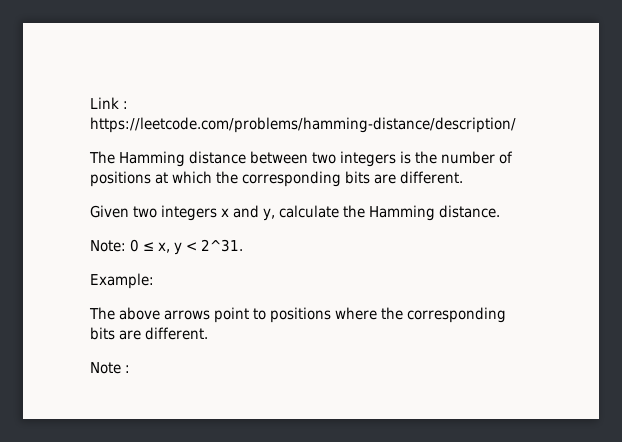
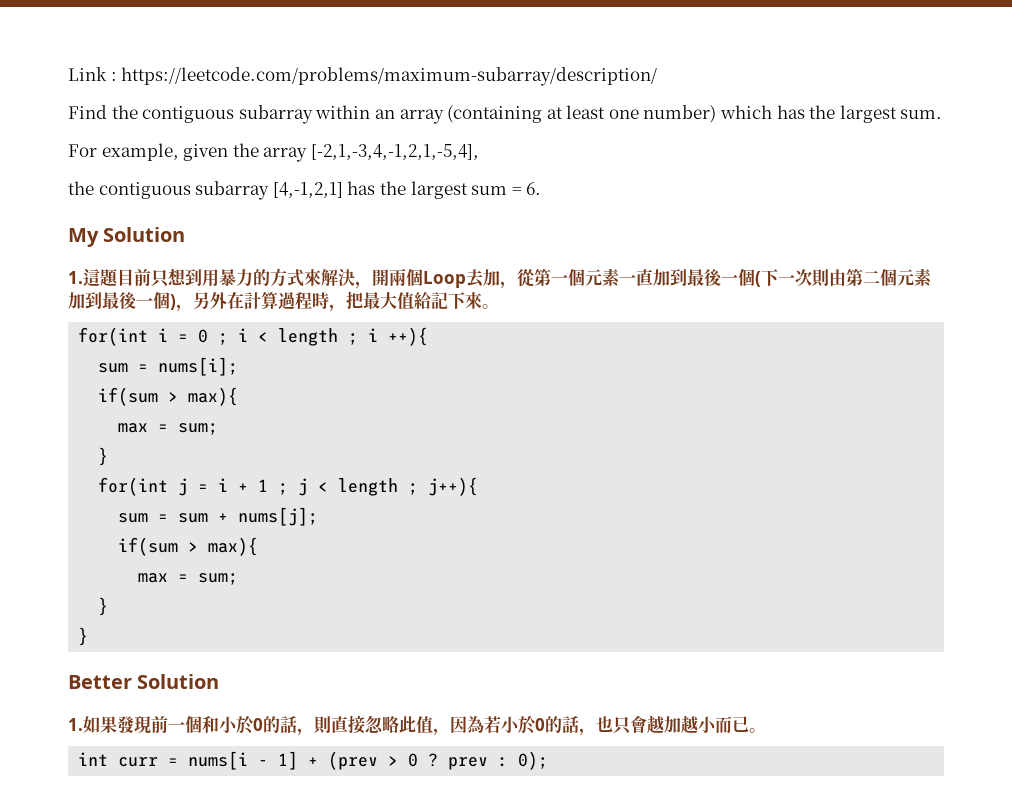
[90,117,516,133] [89,151,514,167] [90,171,464,187] [90,205,501,221] [90,239,244,255] [90,273,154,289] [89,307,507,323] [90,327,209,340] [90,362,131,374] https://leetcode.com/problems/hamming-distance/description/ // The Hamming distance between two integers is the number of positions at which the corresponding bits are different. // Given two integers x and y, calculate the Hamming distance. // Note: 0 ≤ x, y < 2^31. // Example: // The above arrows point to positions where the corresponding bits are different. // Note : -> [121,67,658,86] [68,105,943,124] [68,143,479,162] [68,181,542,200] [68,227,186,247] [68,268,932,289] [68,291,499,312] [78,327,429,346] [98,357,239,376] [98,387,239,406] [118,423,219,435] [98,447,109,466] [98,477,479,496] [118,507,319,526] [118,537,259,556] [138,573,239,585] [98,597,109,616] [78,627,89,646] [68,674,220,689] [68,715,766,736] [78,751,549,770] https://leetcode.com/problems/maximum-subarray/description/ // Find the contiguous subarray within an array (containing at least one number) which has the largest sum. // For example, given the array [-2,1,-3,4,-1,2,1,-5,4], // the contiguous subarray [4,-1,2,1] has the largest sum = 6. // My Solution // 1.這題目前只想到用暴力的方式來解決，開兩個Loop去加，從第一個元素一直加到最後一個(下一次則由第二個元素加到最後一個)，另外在計算過程時，把最大值給記下來。 // for(int i = 0 ; i < length ; i ++){ // sum = nums[i]; // if(sum > max){ // max = sum; // } // for(int j = i + 1 ; j < length ; j++){ // sum = sum + nums[j]; // if(sum > max){ // max = sum; // } // } // Better Solution // 1.如果發現前一個和小於0的話，則直接忽略此值，因為若小於0的話，也只會越加越小而已。 // int curr = nums[i - 1] + (prev > 0 ? prev : 0);

